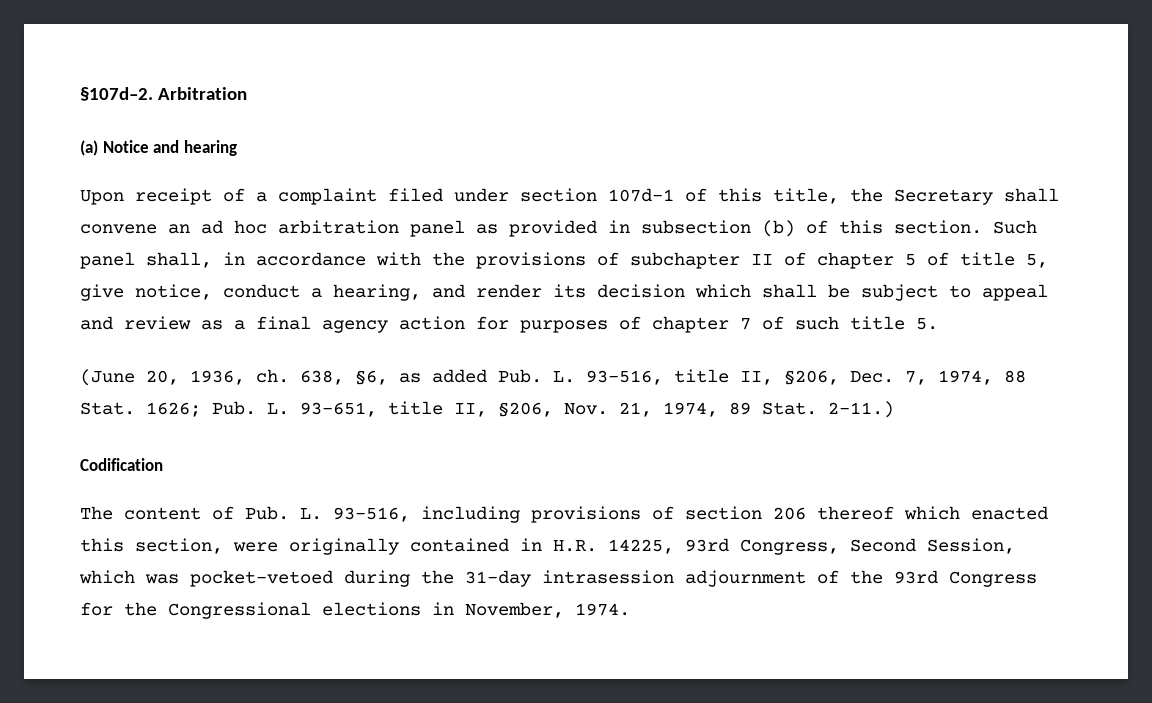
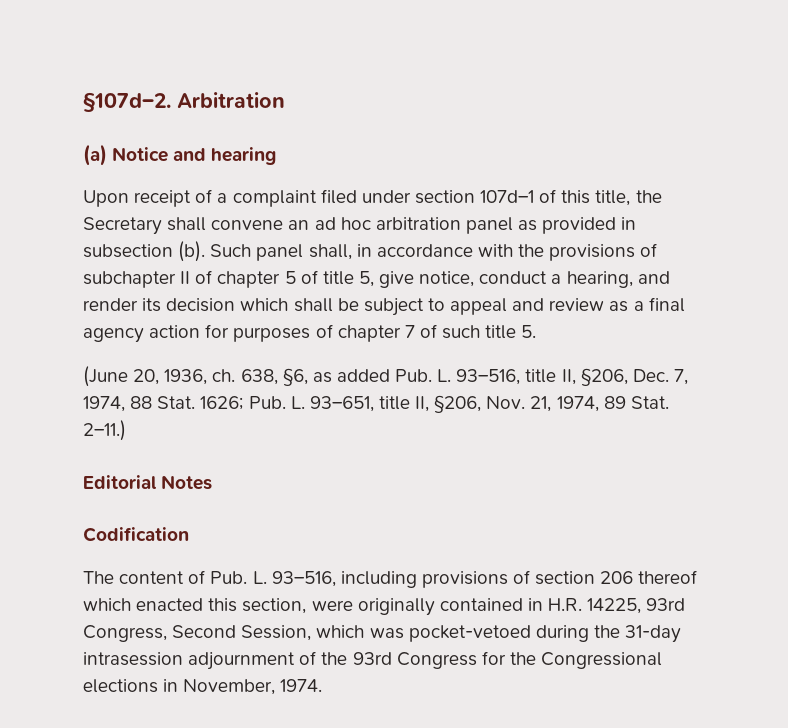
[762,220,982,237] (b) of this section. -> [178,241,206,262] (b).
(894, 409) none -> [83,475,213,490] // Editorial Notes

